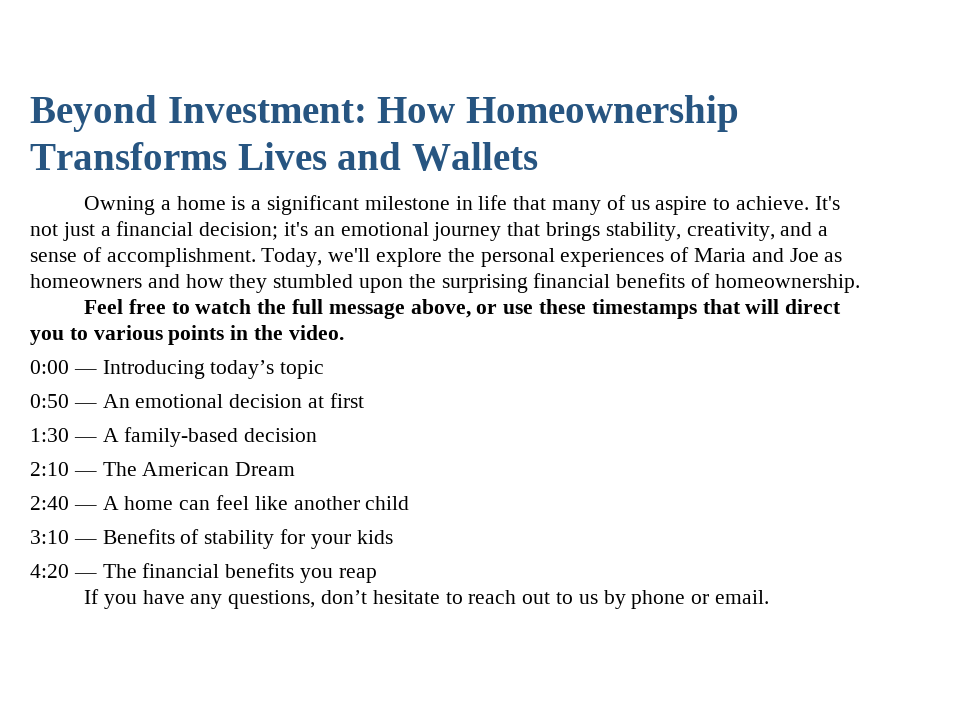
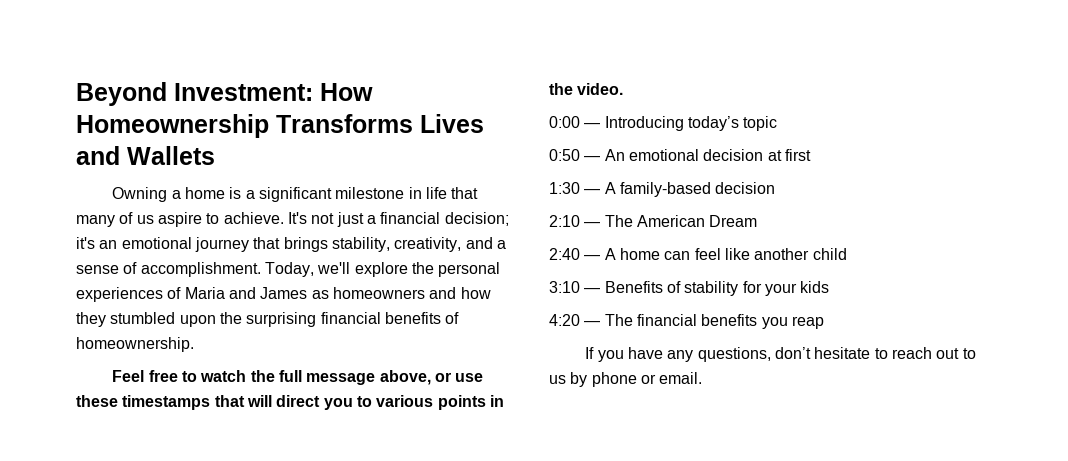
[789,248,819,262] Joe -> [260,287,308,299] James

